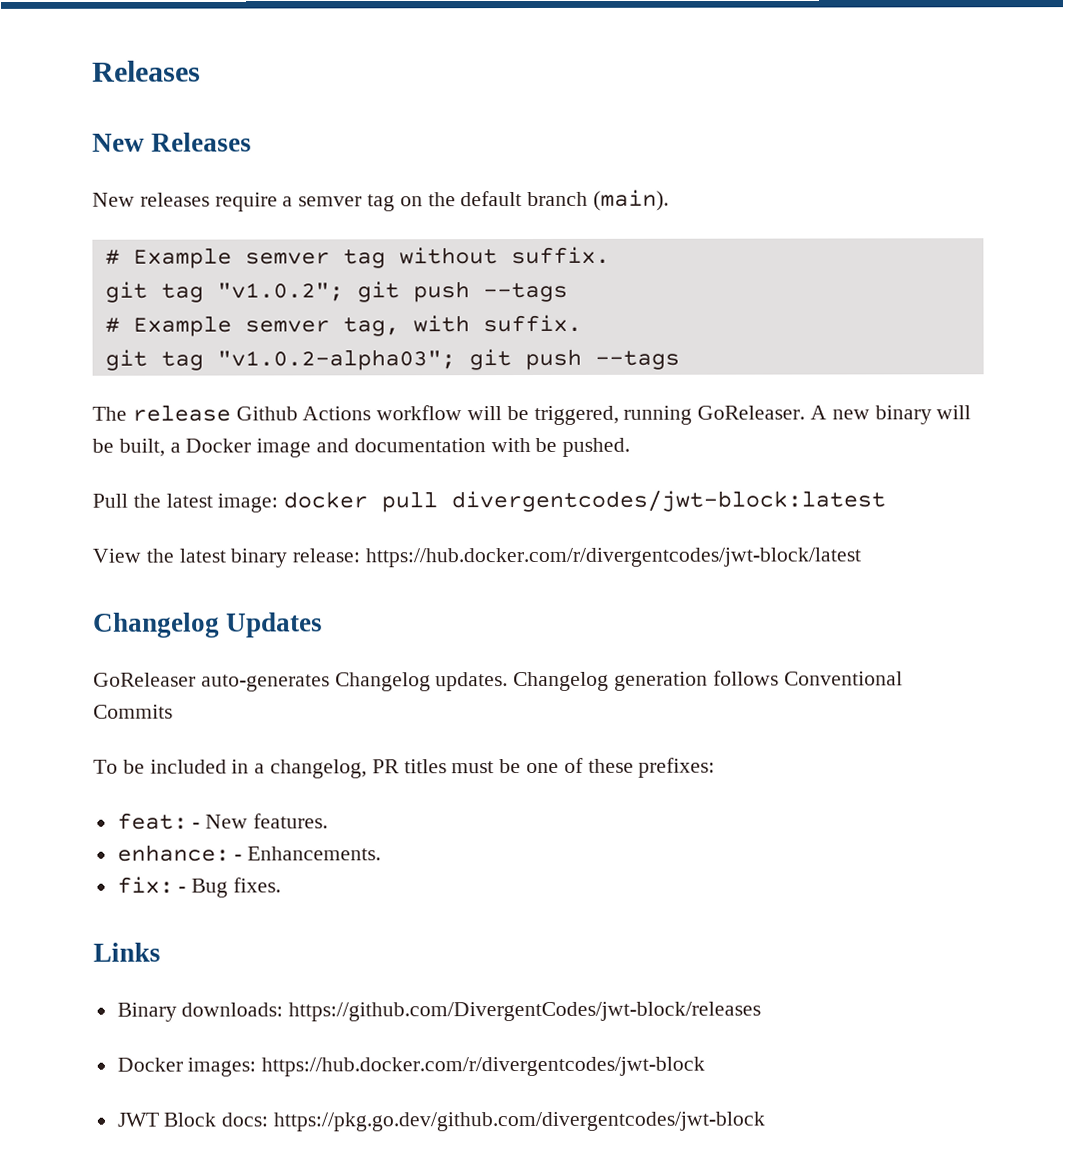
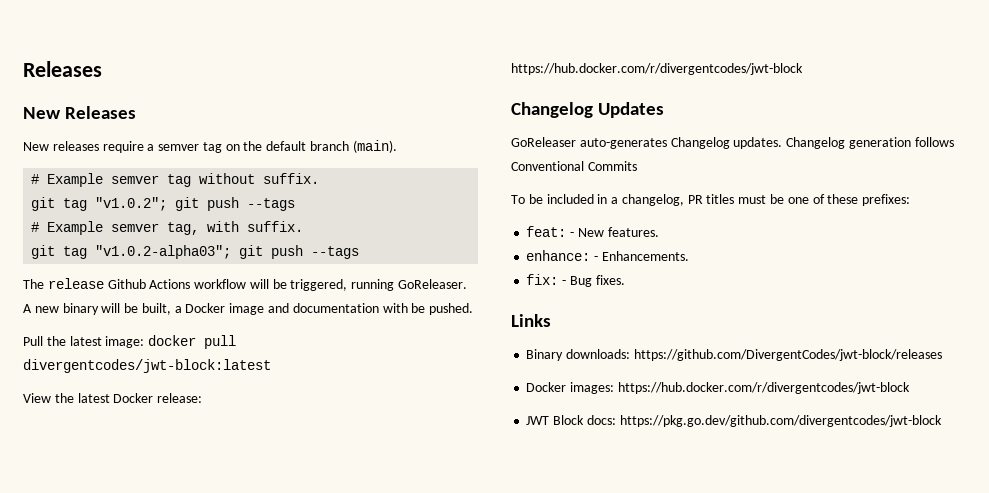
[230,547,862,568] binary release: https://hub.docker.com/r/divergentcodes/jwt-block/latest -> [113,393,203,403] [511,63,803,75] Docker release: https://hub.docker.com/r/divergentcodes/jwt-block

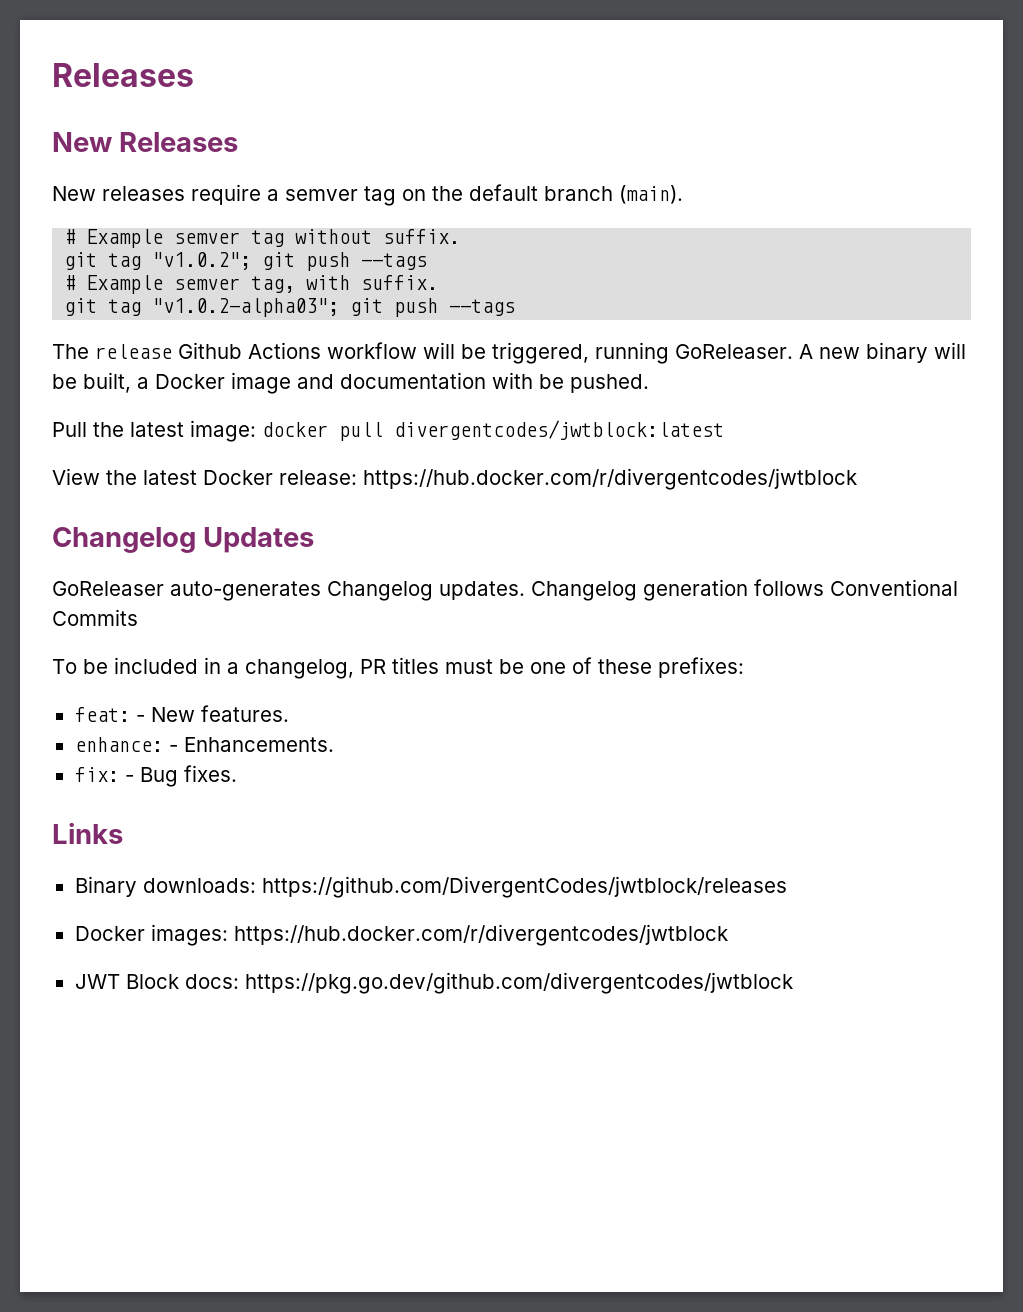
[23,359,271,373] divergentcodes/jwt-block:latest -> [394,420,724,440] divergentcodes/jwtblock:latest
[511,63,803,75] https://hub.docker.com/r/divergentcodes/jwt-block -> [363,468,857,490] https://hub.docker.com/r/divergentcodes/jwtblock
[633,349,942,361] https://github.com/DivergentCodes/jwt-block/releases -> [261,876,787,898] https://github.com/DivergentCodes/jwtblock/releases
[617,382,910,394] https://hub.docker.com/r/divergentcodes/jwt-block -> [233,924,728,946] https://hub.docker.com/r/divergentcodes/jwtblock
[619,415,942,427] https://pkg.go.dev/github.com/divergentcodes/jwt-block -> [244,972,793,994] https://pkg.go.dev/github.com/divergentcodes/jwtblock

